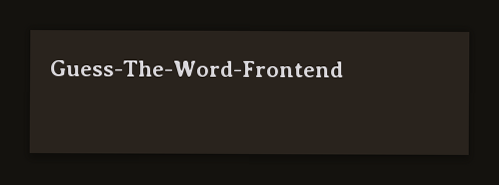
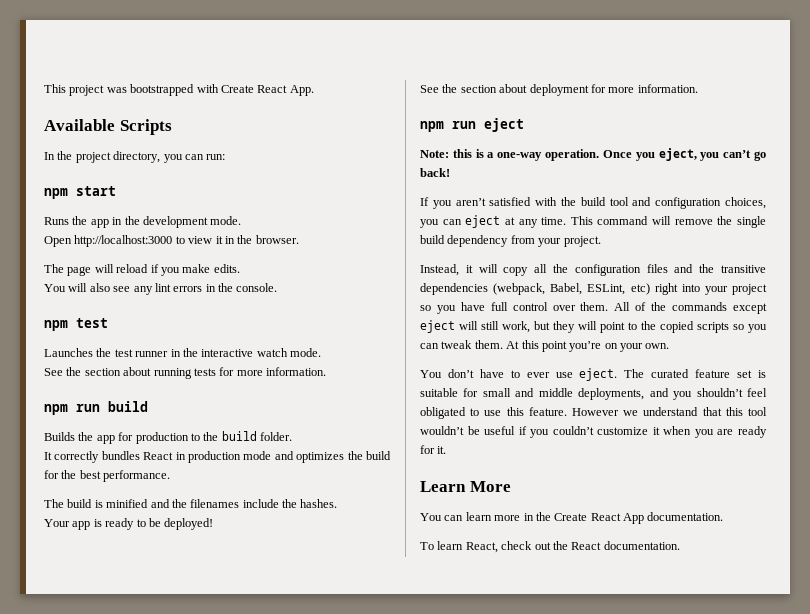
[50,60,344,78] Guess-The-Word-Frontend -> [44,84,314,96] [44,119,172,135] [44,151,226,163] [44,186,116,199] [44,216,242,228] [44,235,299,247] [44,264,240,276] [44,283,278,295] [44,318,108,331] [44,348,321,357] [44,367,326,379] [44,401,148,415] [44,431,292,444] [44,451,391,463] [44,470,171,482] [44,499,338,508] [44,518,214,530] [420,84,698,96] [420,118,524,132] [420,148,766,161] [420,168,450,177] [420,197,766,209] [420,215,766,228] [420,235,601,247] [420,264,766,276] [420,283,767,295] [420,302,767,314] [420,320,767,333] [420,340,670,352] [420,368,766,381] [420,388,767,400] [420,407,767,419] [420,426,767,438] [420,445,447,454] [420,481,511,492] [420,512,724,524] [420,541,680,553] This project was bootstrapped with Create React App. // Available Scripts // In the project directory, you can run: // npm start // Runs the app in the development mode. // Open http://localhost:3000 to view it in the browser. // The page will reload if you make edits. // You will also see any lint errors in the console. // npm test // Launches the test runner in the interactive watch mode. // See the section about running tests for more information. // npm run build // Builds the app for production to the build folder. // It correctly bundles React in production mode and optimizes the build for the best performance. // The build is minified and the filenames include the hashes. // Your app is ready to be deployed! // See the section about deployment for more information. // npm run eject // Note: this is a one-way operation. Once you eject, you can’t go back! // If you aren’t satisfied with the build tool and configuration choices, you can eject at any time. This command will remove the single build dependency from your project. // Instead, it will copy all the configuration files and the transitive dependencies (webpack, Babel, ESLint, etc) right into your project so you have full control over them. All of the commands except eject will still work, but they will point to the copied scripts so you can tweak them. At this point you’re on your own. // You don’t have to ever use eject. The curated feature set is suitable for small and middle deployments, and you shouldn’t feel obligated to use this feature. However we understand that this tool wouldn’t be useful if you couldn’t customize it when you are ready for it. // Learn More // You can learn more in the Create React App documentation. // To learn React, check out the React documentation.

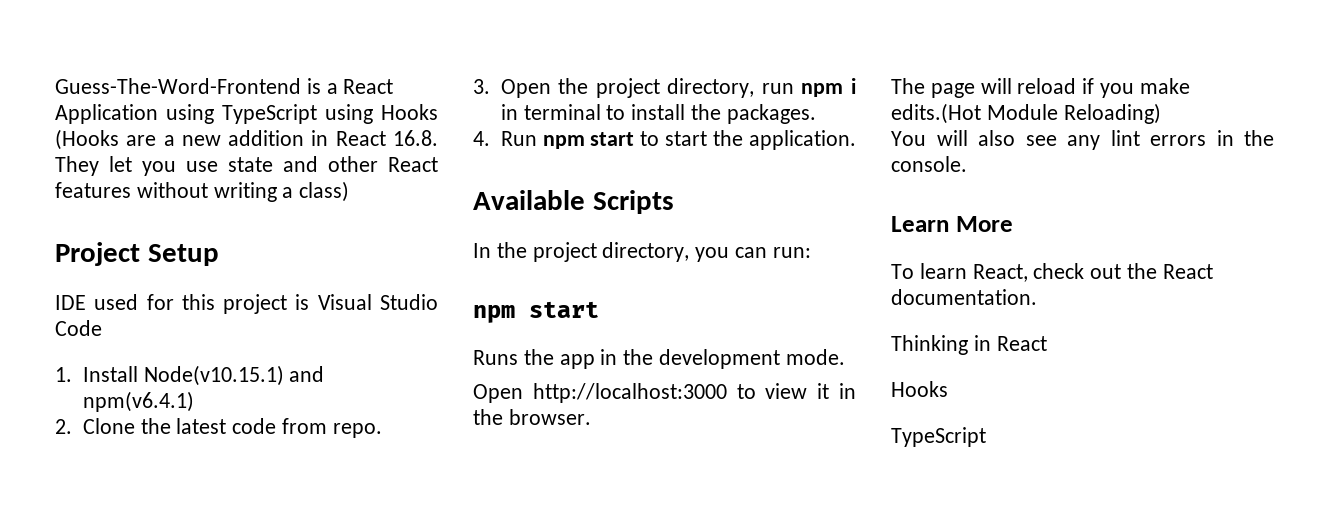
[44,84,314,96] This project was bootstrapped with Create React App. -> [55,78,394,94] [55,104,438,124] [55,129,438,150] [55,156,438,176] [55,181,350,202] [55,242,219,266] [55,294,438,314] [55,320,102,336] [55,365,325,386] [82,391,194,412] [55,418,382,438] [473,78,856,98] [500,104,816,124] [473,130,856,150] Guess-The-Word-Frontend is a React Application using TypeScript using Hooks (Hooks are a new addition in React 16.8. They let you use state and other React features without writing a class) // Project Setup // IDE used for this project is Visual Studio Code // 1. Install Node(v10.15.1) and npm(v6.4.1) // 2. Clone the latest code from repo. // 3. Open the project directory, run npm i in terminal to install the packages. // 4. Run npm start to start the application.
[213,264,240,273] edits. -> [891,103,1161,124] edits.(Hot Module Reloading)
[44,318,108,331] [44,348,321,357] [44,367,326,379] [44,401,148,415] [44,431,292,444] [44,451,391,463] [44,470,171,482] [44,499,338,508] [44,518,214,530] [420,84,698,96] [420,118,524,132] [420,148,766,161] [420,168,450,177] [420,197,766,209] [420,215,766,228] [420,235,601,247] [420,264,766,276] [420,283,767,295] [420,302,767,314] [420,320,767,333] [420,340,670,352] [420,368,766,381] [420,388,767,400] [420,407,767,419] [420,426,767,438] [420,445,447,454] [420,481,511,492] [420,512,724,524] npm test // Launches the test runner in the interactive watch mode. // See the section about running tests for more information. // npm run build // Builds the app for production to the build folder. // It correctly bundles React in production mode and optimizes the build for the best performance. // The build is minified and the filenames include the hashes. // Your app is ready to be deployed! // See the section about deployment for more information. // npm run eject // Note: this is a one-way operation. Once you eject, you can’t go back! // If you aren’t satisfied with the build tool and configuration choices, you can eject at any time. This command will remove the single build dependency from your project. // Instead, it will copy all the configuration files and the transitive dependencies (webpack, Babel, ESLint, etc) right into your project so you have full control over them. All of the commands except eject will still work, but they will point to the copied scripts so you can tweak them. At this point you’re on your own. // You don’t have to ever use eject. The curated feature set is suitable for small and middle deployments, and you shouldn’t feel obligated to use this feature. However we understand that this tool wouldn’t be useful if you couldn’t customize it when you are ready for it. // Learn More // You can learn more in the Create React App documentation. -> [891,216,1013,232] Learn More
(680, 545) none -> [891,335,1047,355] [891,381,948,397] [891,427,986,447] // Thinking in React // Hooks // TypeScript

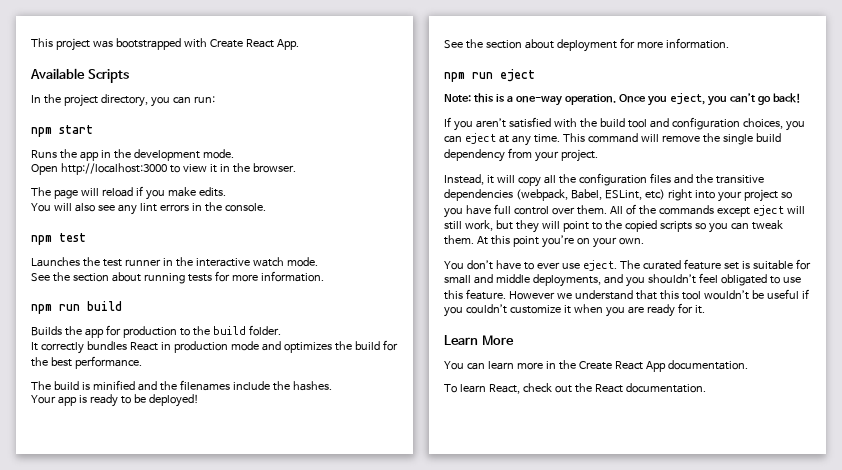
[55,78,394,94] [55,104,438,124] [55,129,438,150] [55,156,438,176] [55,181,350,202] [55,242,219,266] [55,294,438,314] [55,320,102,336] [55,365,325,386] [82,391,194,412] [55,418,382,438] [473,78,856,98] [500,104,816,124] [473,130,856,150] Guess-The-Word-Frontend is a React Application using TypeScript using Hooks (Hooks are a new addition in React 16.8. They let you use state and other React features without writing a class) // Project Setup // IDE used for this project is Visual Studio Code // 1. Install Node(v10.15.1) and npm(v6.4.1) // 2. Clone the latest code from repo. // 3. Open the project directory, run npm i in terminal to install the packages. // 4. Run npm start to start the application. -> [31,38,299,51] This project was bootstrapped with Create React App.
[891,103,1161,124] edits.(Hot Module Reloading) -> [198,187,226,197] edits.
[891,216,1013,232] Learn More -> [31,233,86,245] [31,257,318,267] [31,271,324,284] [31,301,122,314] [31,325,281,338] [31,340,398,354] [31,356,142,369] [31,380,332,391] [31,394,199,407] [444,38,729,52] [444,69,535,82] [444,93,801,106] [444,117,805,131] [444,133,781,146] [444,148,598,162] [444,173,764,187] [444,189,792,202] [444,204,805,218] [444,220,783,233] [444,235,644,248] [444,259,811,271] [444,273,801,287] [444,289,809,300] [444,303,705,317] [444,335,514,345] [444,360,748,372] npm test // Launches the test runner in the interactive watch mode. // See the section about running tests for more information. // npm run build // Builds the app for production to the build folder. // It correctly bundles React in production mode and optimizes the build for the best performance. // The build is minified and the filenames include the hashes. // Your app is ready to be deployed! // See the section about deployment for more information. // npm run eject // Note: this is a one-way operation. Once you eject, you can’t go back! // If you aren’t satisfied with the build tool and configuration choices, you can eject at any time. This command will remove the single build dependency from your project. // Instead, it will copy all the configuration files and the transitive dependencies (webpack, Babel, ESLint, etc) right into your project so you have full control over them. All of the commands except eject will still work, but they will point to the copied scripts so you can tweak them. At this point you’re on your own. // You don’t have to ever use eject. The curated feature set is suitable for small and middle deployments, and you shouldn’t feel obligated to use this feature. However we understand that this tool wouldn’t be useful if you couldn’t customize it when you are ready for it. // Learn More // You can learn more in the Create React App documentation.
[891,335,1047,355] [891,381,948,397] [891,427,986,447] // Thinking in React // Hooks // TypeScript -> (706, 388) none

